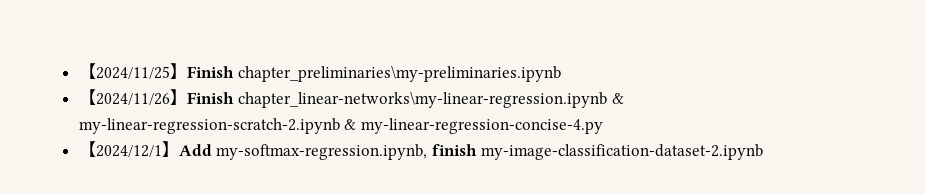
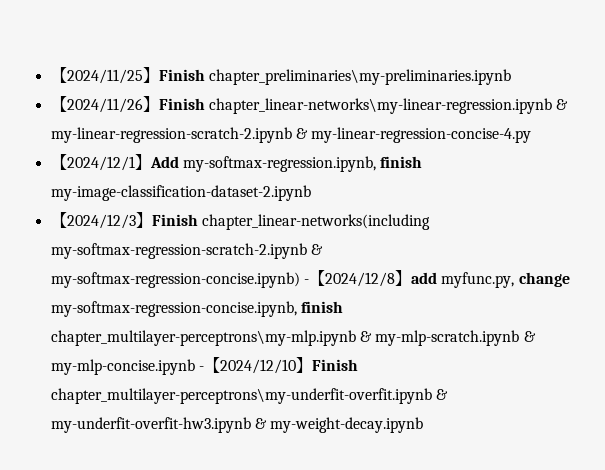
(764, 152) none -> [50,212,430,230] [50,243,323,259] [50,270,570,288] [50,301,343,317] [50,330,536,346] [50,357,358,375] [50,388,448,404] [50,417,424,433] // 【2024/12/3】Finish chapter_linear-networks(including my-softmax-regression-scratch-2.ipynb & my-softmax-regression-concise.ipynb) -【2024/12/8】add myfunc.py, change my-softmax-regression-concise.ipynb, finish chapter_multilayer-perceptrons\my-mlp.ipynb & my-mlp-scratch.ipynb & my-mlp-concise.ipynb -【2024/12/10】Finish chapter_multilayer-perceptrons\my-underfit-overfit.ipynb & my-underfit-overfit-hw3.ipynb & my-weight-decay.ipynb

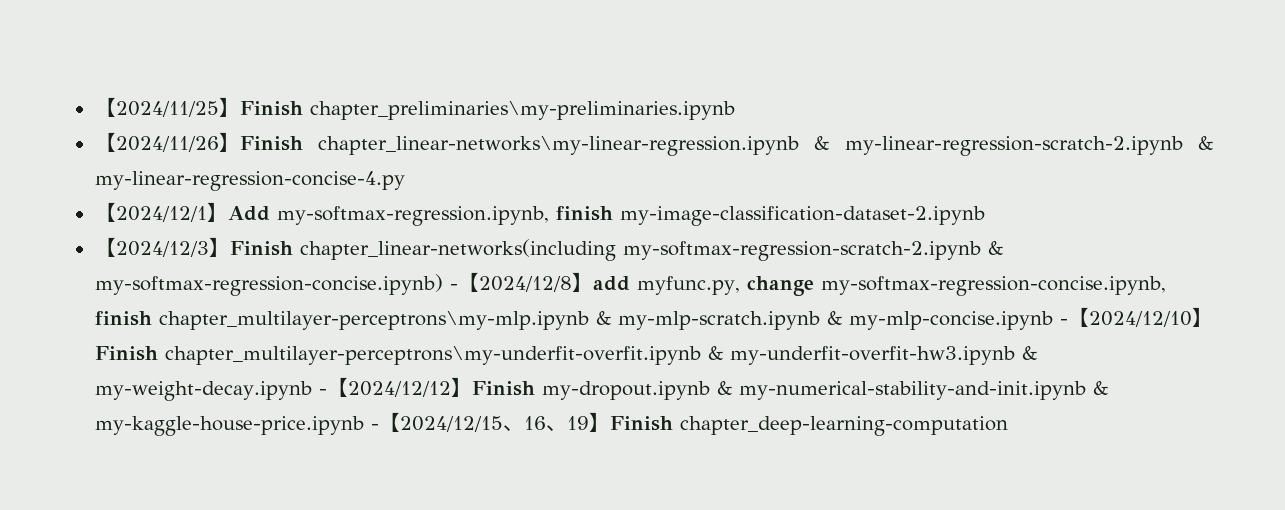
(424, 425) none -> [318,377,1108,400] [94,412,1008,436] -【2024/12/12】Finish my-dropout.ipynb & my-numerical-stability-and-init.ipynb & my-kaggle-house-price.ipynb -【2024/12/15、16、19】Finish chapter_deep-learning-computation

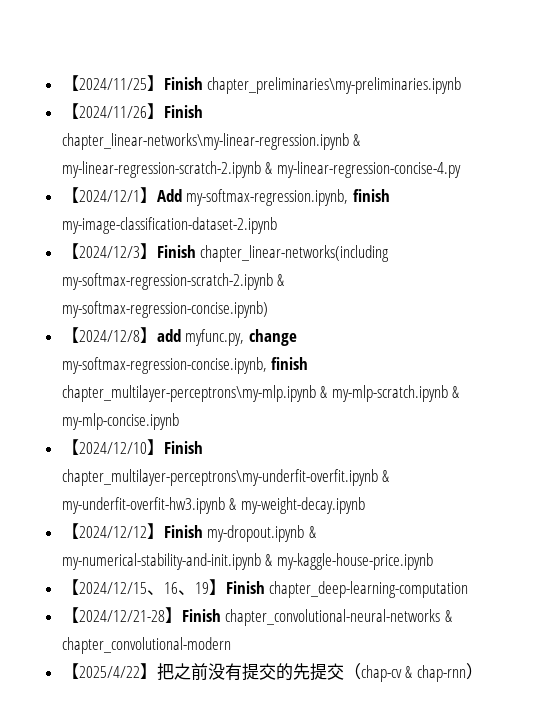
[449,284,458,290] - -> (268, 309) //
[1060,319,1069,325] - -> (179, 421) //
[318,389,327,395] - -> (365, 505) //
[370,424,379,430] - -> (433, 561) //
(1008, 426) none -> [61,607,452,626] [61,637,231,654] [61,663,483,682] // 【2024/12/21-28】Finish chapter_convolutional-neural-networks & chapter_convolutional-modern // 【2025/4/22】把之前没有提交的先提交（chap-cv & chap-rnn）

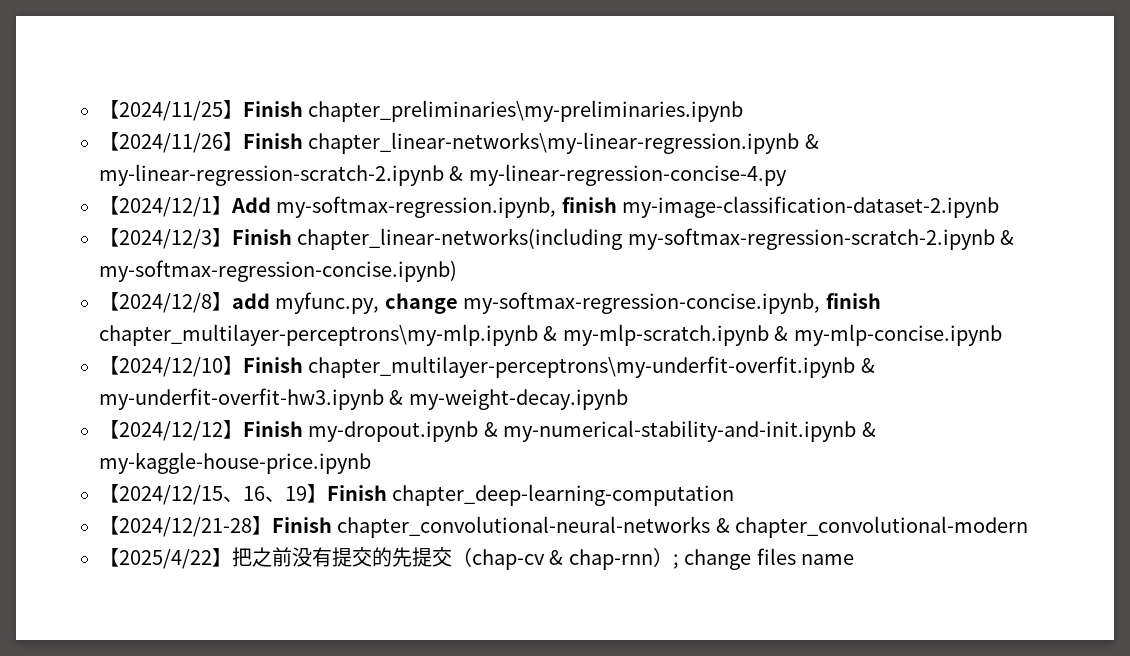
(483, 671) none -> [672,548,854,570] ; change files name

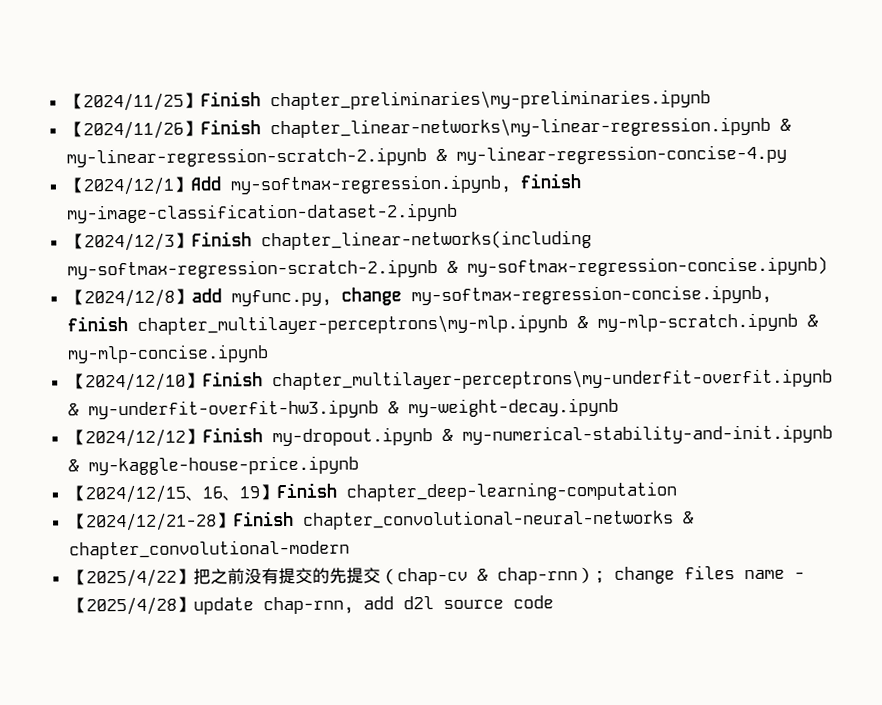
(854, 559) none -> [793,571,805,579] [68,595,554,616] -【2025/4/28】update chap-rnn, add d2l source code

